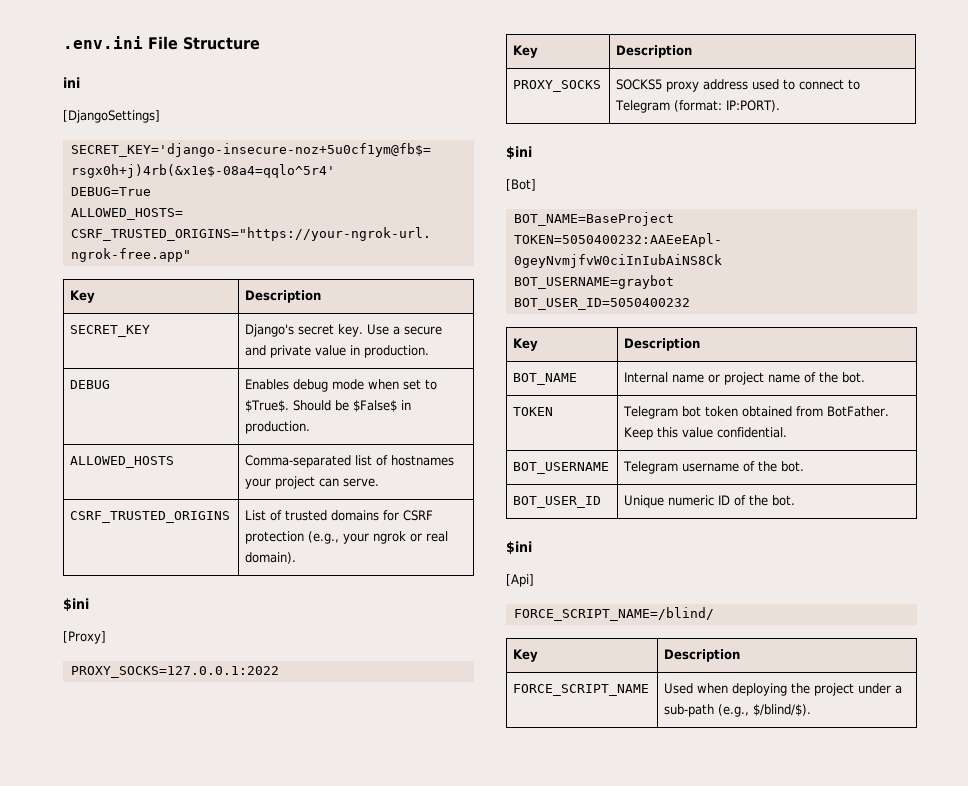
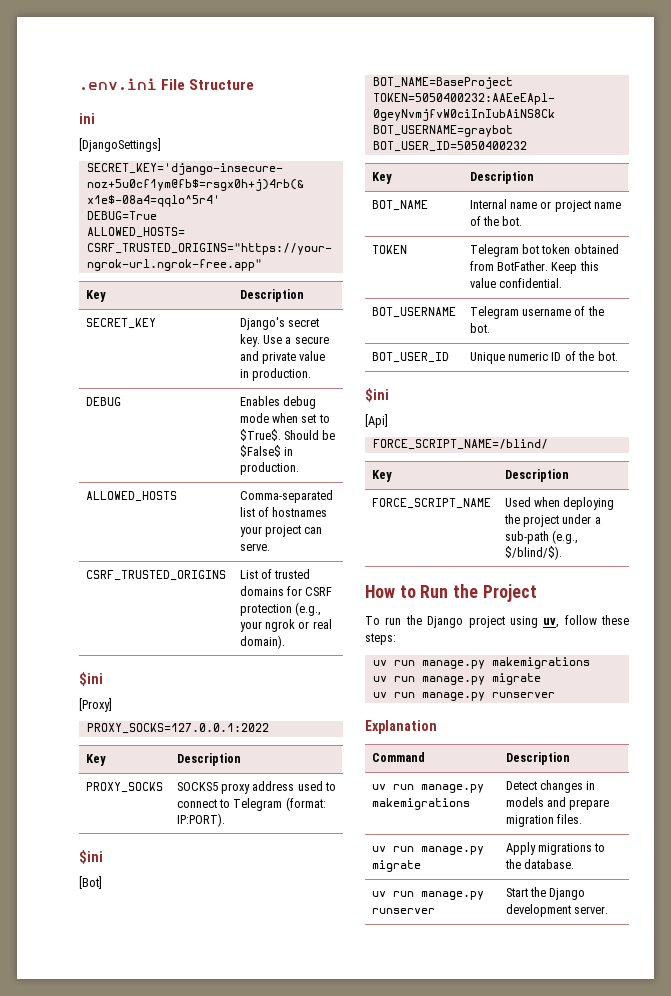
(812, 710) none -> [365,584,537,602] [365,615,629,628] [365,633,396,645] [372,657,590,669] [372,673,541,685] [372,692,555,701] [365,720,437,734] [371,752,425,762] [505,752,570,765] [371,784,484,793] [371,798,470,810] [505,780,596,793] [505,797,610,810] [505,814,583,827] [371,846,484,855] [371,860,421,872] [505,842,606,855] [504,859,575,869] [371,891,484,900] [371,908,435,914] [505,887,586,900] [505,904,609,917] // How to Run the Project // To run the Django project using uv, follow these steps: // uv run manage.py makemigrations // uv run manage.py migrate // uv run manage.py runserver // Explanation // Command | Description // uv run manage.py makemigrations | Detect changes in models and prepare migration files. // uv run manage.py migrate | Apply migrations to the database. // uv run manage.py runserver | Start the Django development server.

